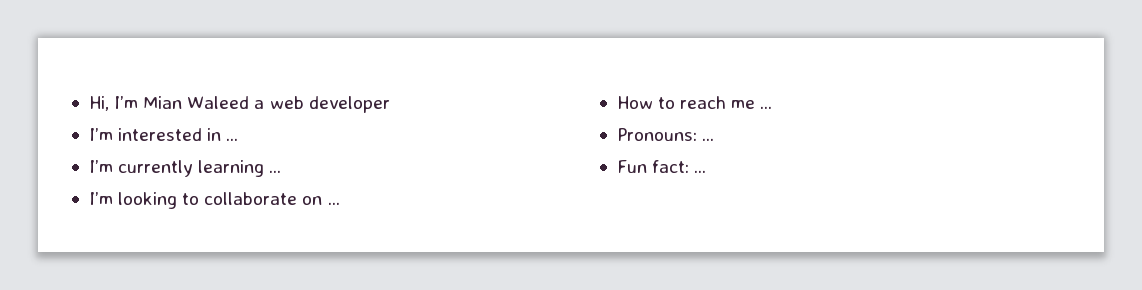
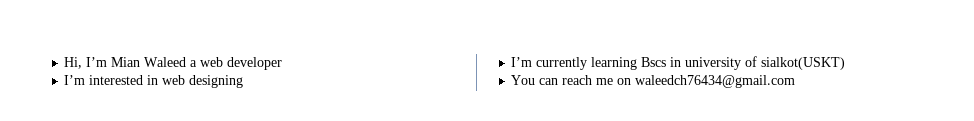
[226,138,239,141] ... -> [162,75,244,88] web designing
[269,170,282,173] [88,192,340,209] [616,96,773,109] [616,128,715,141] [616,160,707,173] ... // I’m looking to collaborate on ... // How to reach me ... // Pronouns: ... // Fun fact: ... -> [641,56,846,70] [511,75,796,88] Bscs in university of sialkot(USKT) // You can reach me on waleedch76434@gmail.com

